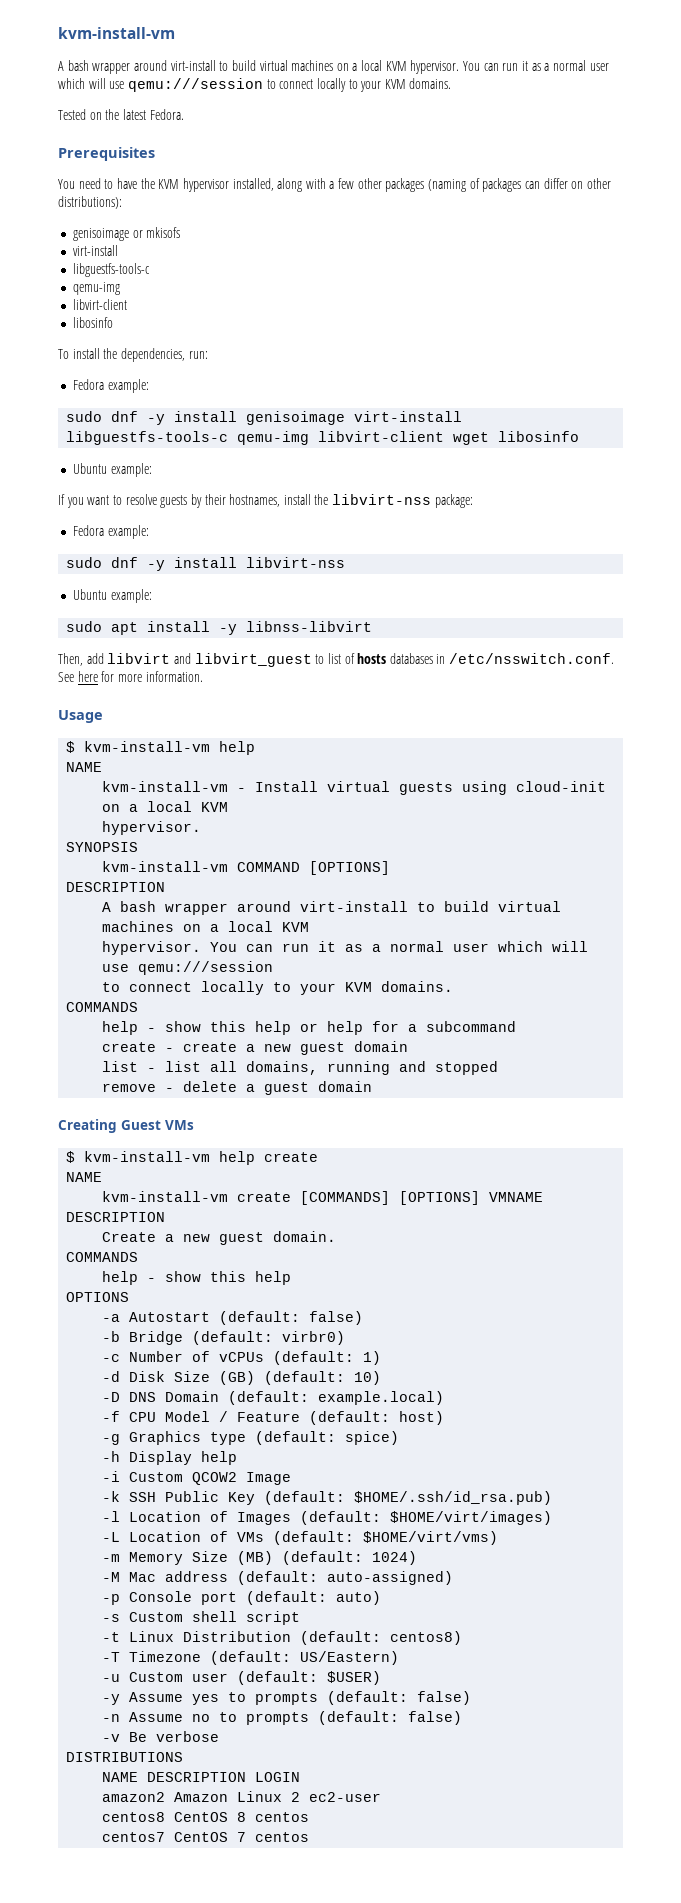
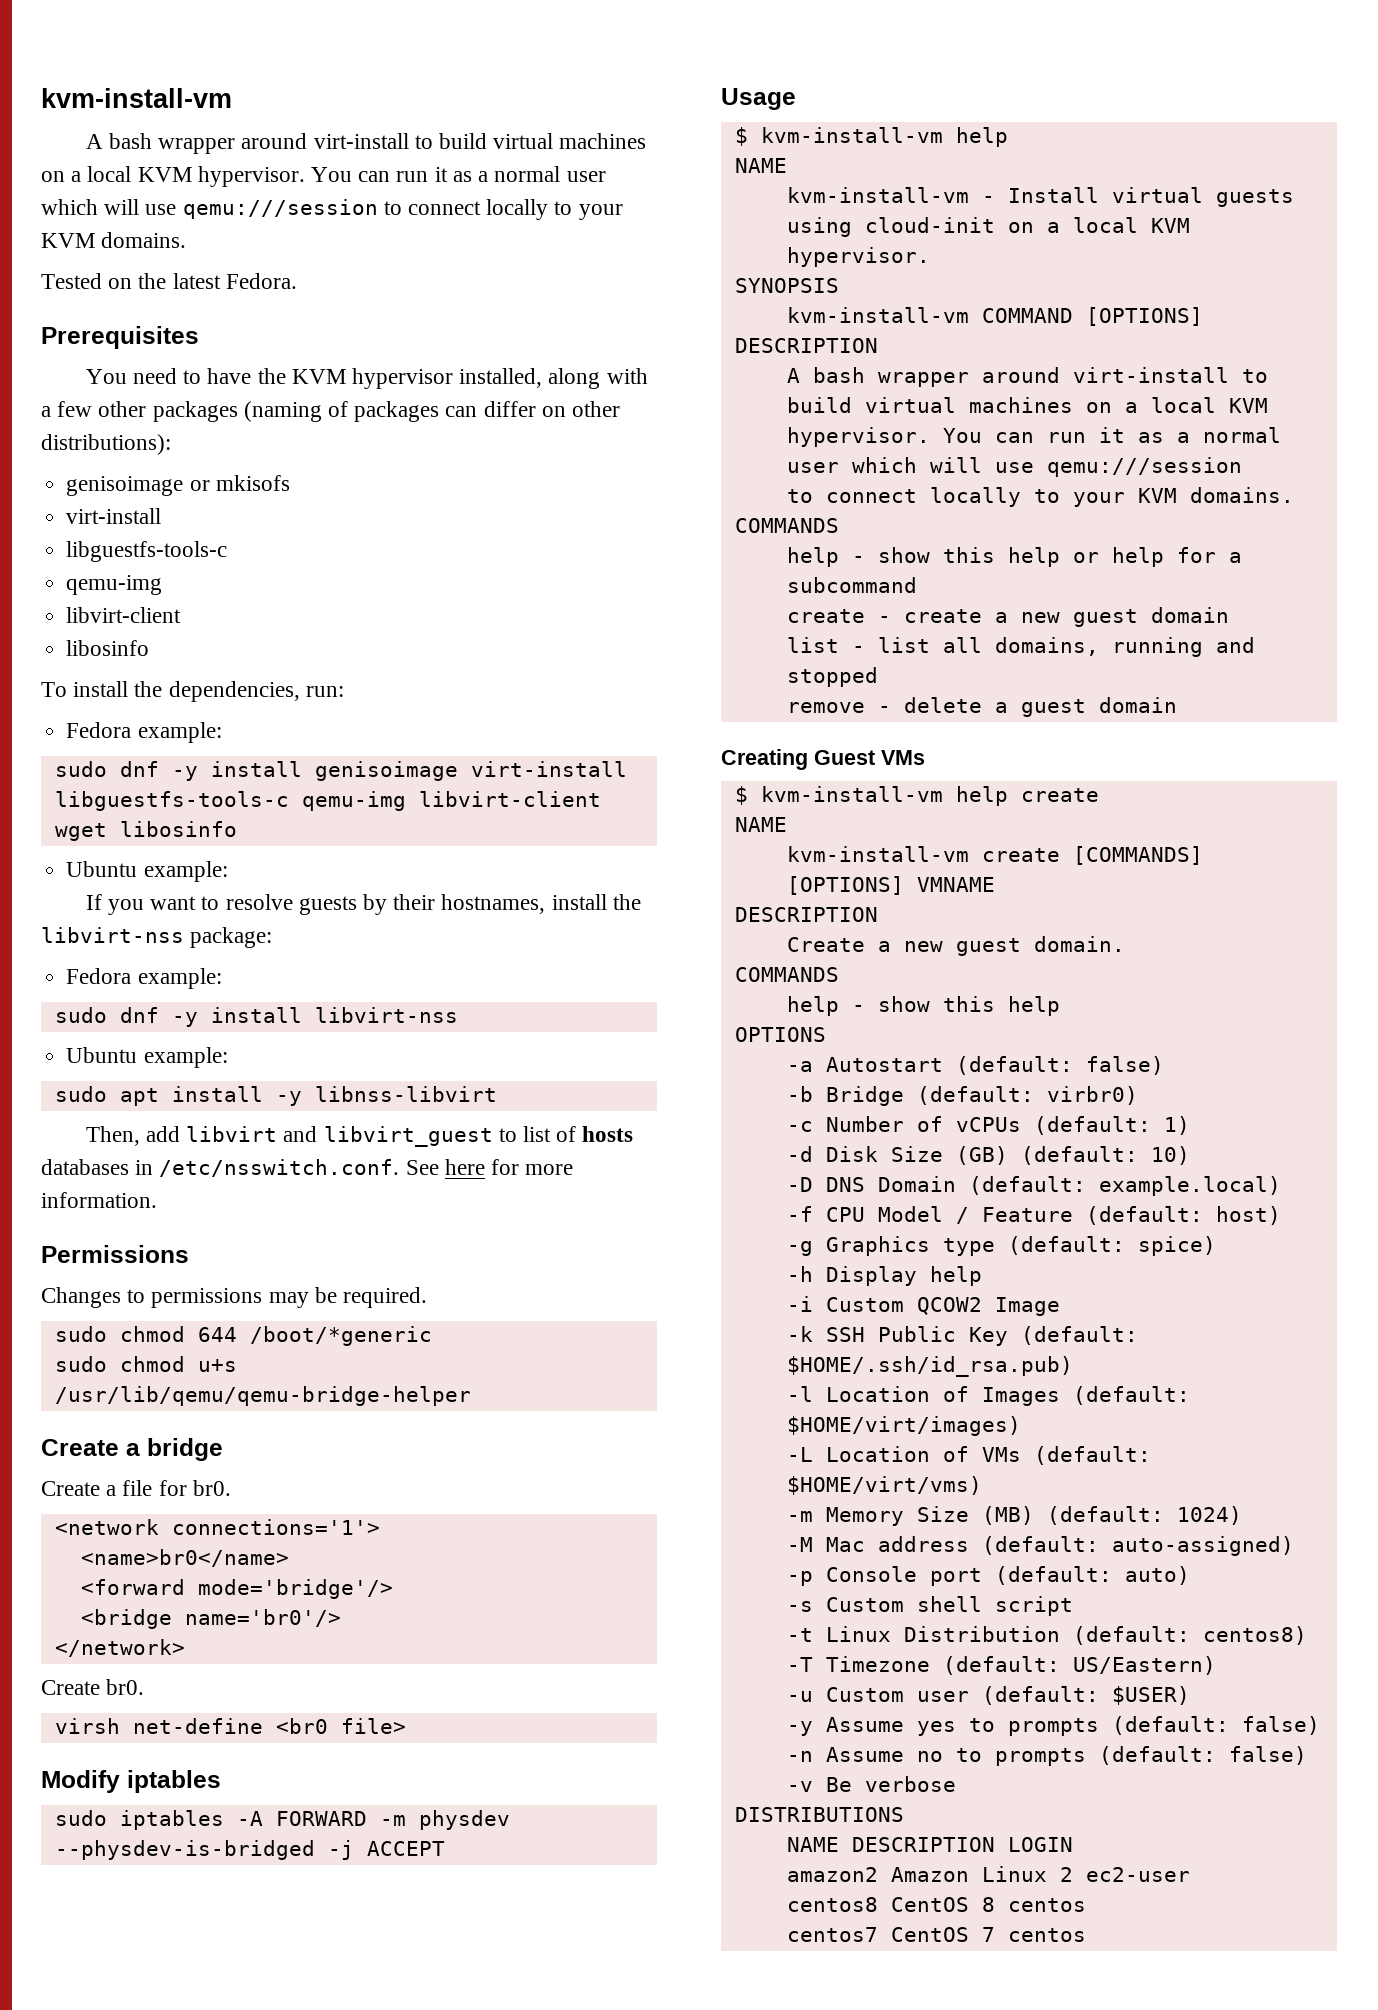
(203, 676) none -> [41,1245,189,1263] [41,1287,428,1308] [54,1326,432,1346] [54,1356,237,1372] [54,1386,471,1406] [41,1438,223,1461] [41,1480,231,1496] [54,1519,380,1535] [80,1549,289,1567] [80,1579,393,1599] [80,1609,341,1629] [54,1639,185,1657] [41,1679,145,1695] [54,1718,406,1734] [41,1770,221,1793] [54,1810,510,1830] [54,1840,445,1860] // Permissions // Changes to permissions may be required. // sudo chmod 644 /boot/*generic // sudo chmod u+s /usr/lib/qemu/qemu-bridge-helper // Create a bridge // Create a file for br0. // <network connections='1'> // <name>br0</name> // <forward mode='bridge'/> // <bridge name='br0'/> // </network> // Create br0. // virsh net-define <br0 file> // Modify iptables // sudo iptables -A FORWARD -m physdev --physdev-is-bridged -j ACCEPT

